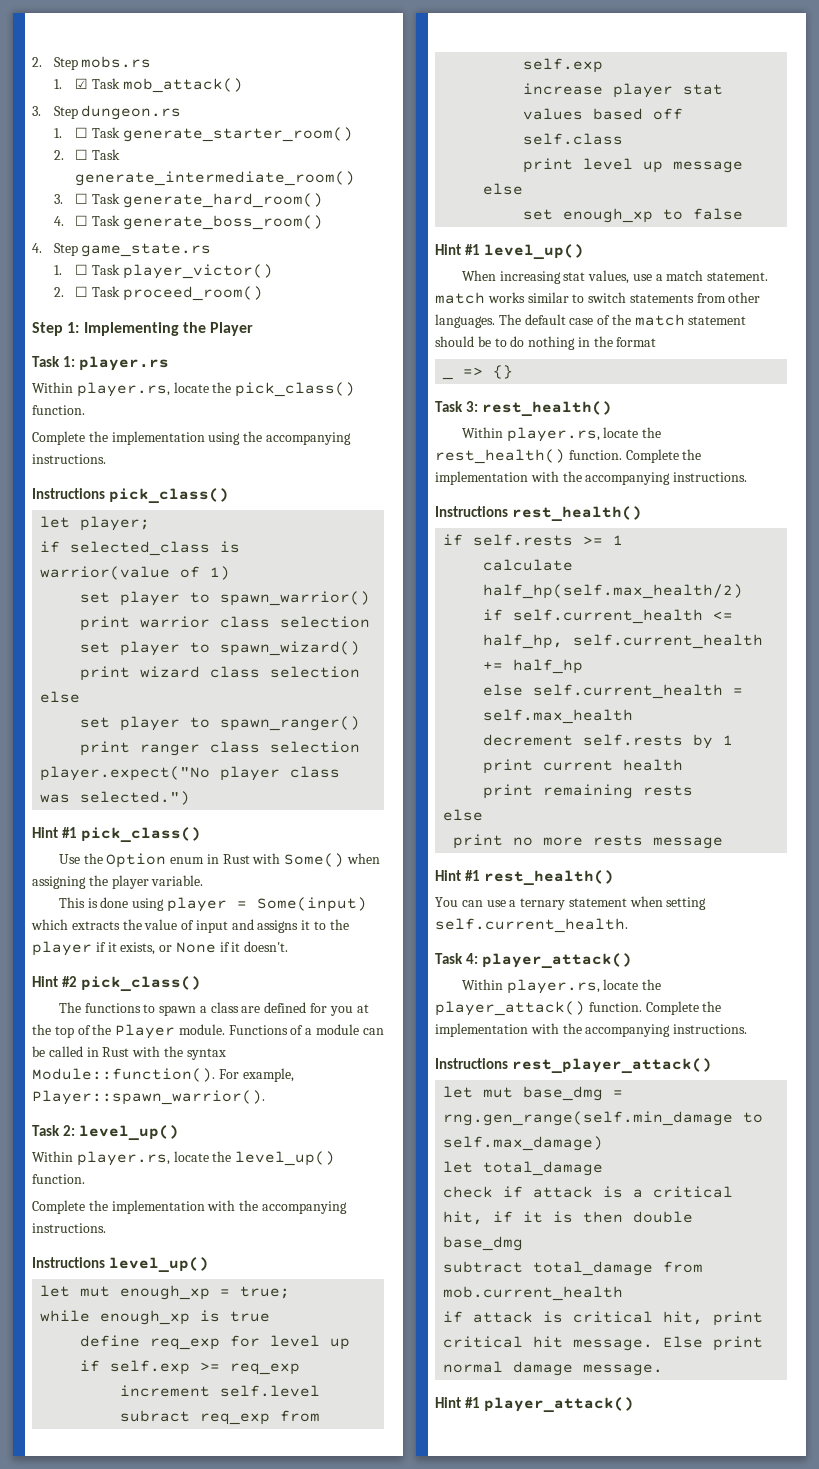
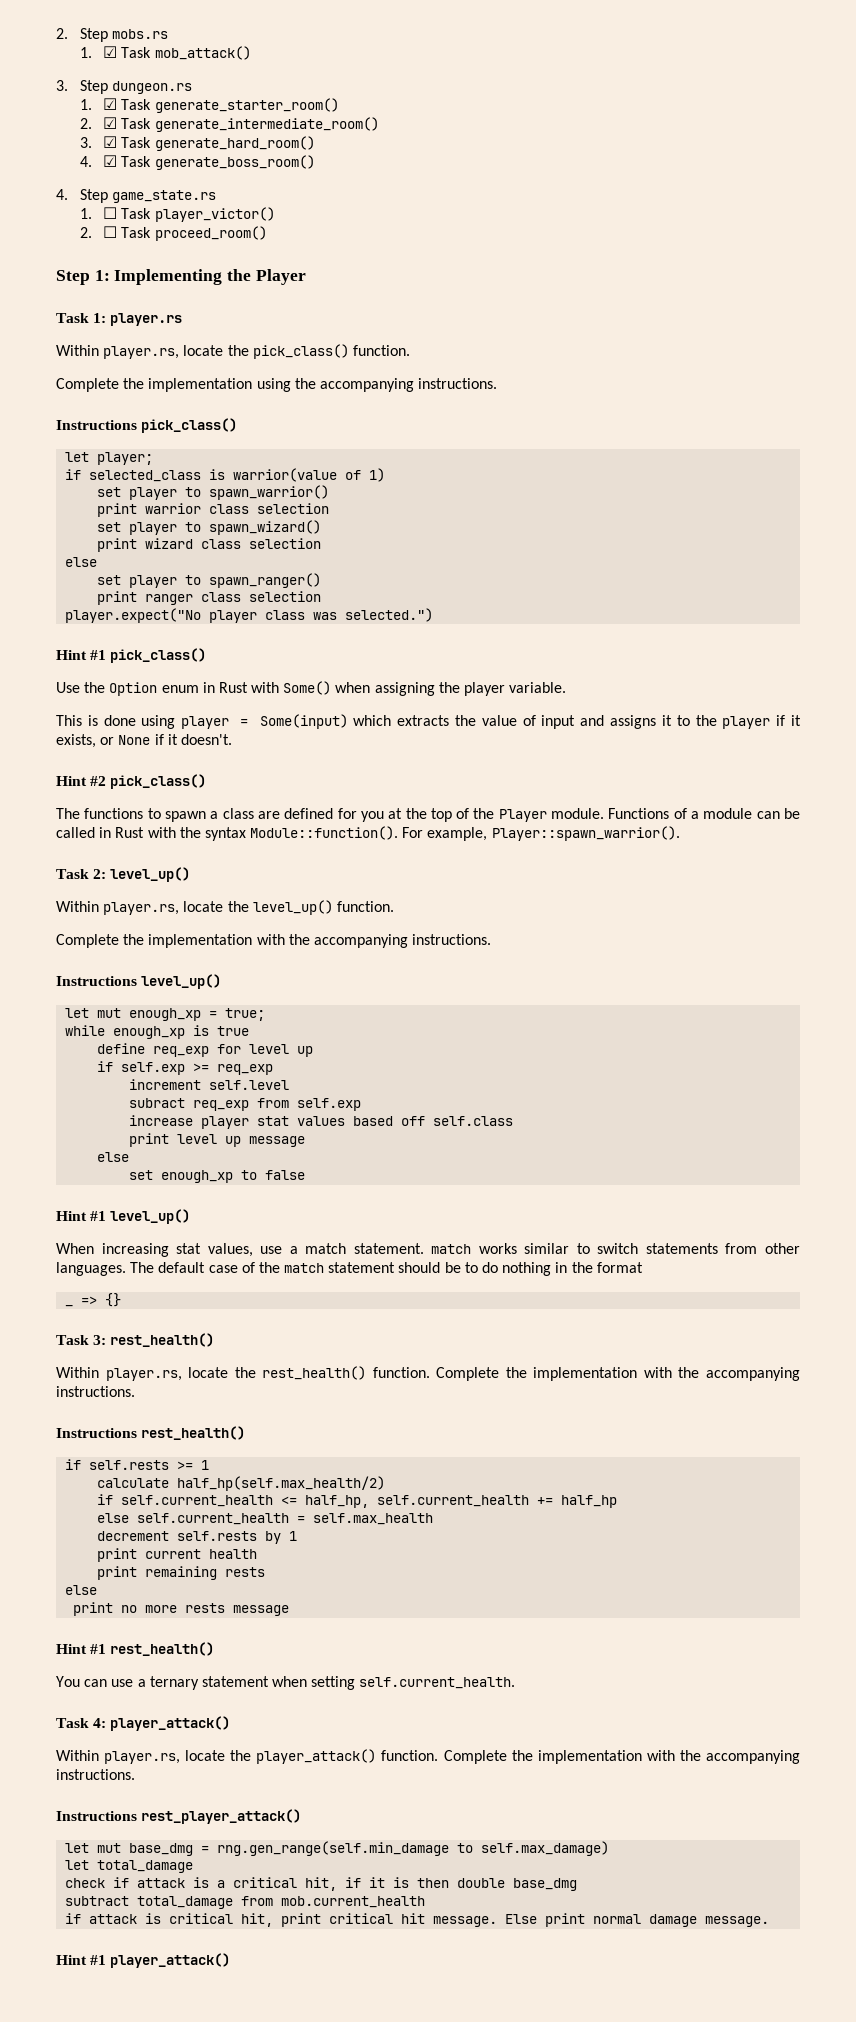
[75,127,89,138] ☐ -> [103,98,118,110] ☑
[75,149,89,160] ☐ -> [103,117,118,129] ☑
[75,193,89,204] ☐ -> [103,136,118,148] ☑
[75,215,89,226] ☐ -> [103,155,118,167] ☑

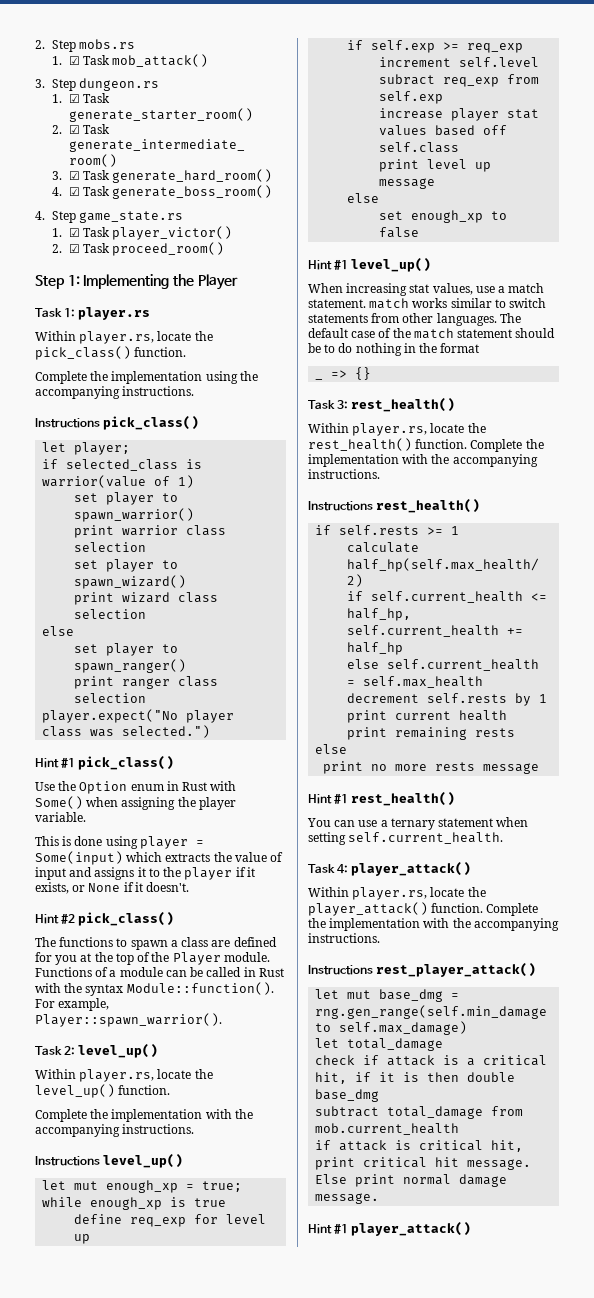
[103,207,118,219] ☐ -> [68,228,80,237] ☑
[103,226,118,238] ☐ -> [68,244,80,253] ☑

